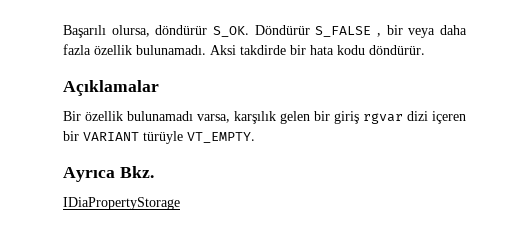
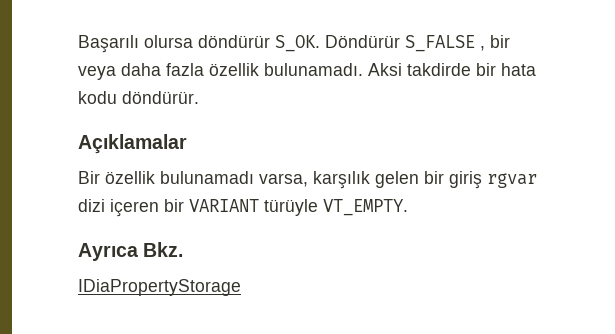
[111,25,150,37] olursa, -> [144,35,193,48] olursa

